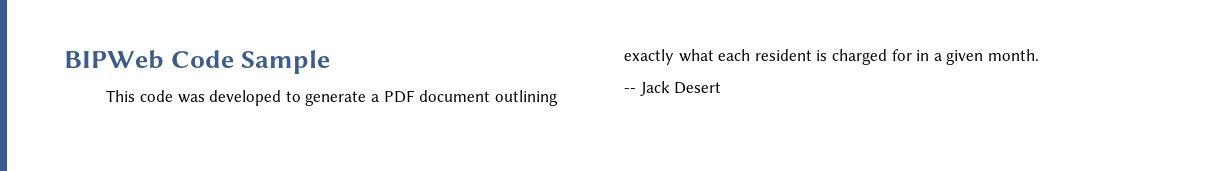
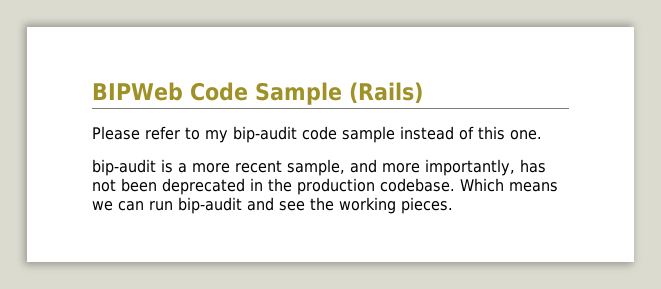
[106,90,558,106] [624,49,1039,65] [624,81,722,96] // This code was developed to generate a PDF document outlining exactly what each resident is charged for in a given month. // -- Jack Desert -> [348,82,423,104] [92,126,542,143] [92,159,546,176] [92,178,558,195] [92,197,453,214] (Rails) // Please refer to my bip-audit code sample instead of this one. // bip-audit is a more recent sample, and more importantly, has not been deprecated in the production codebase. Which means we can run bip-audit and see the working pieces.

